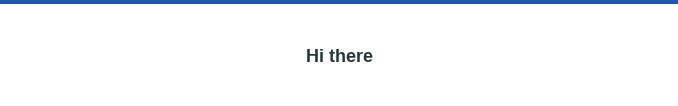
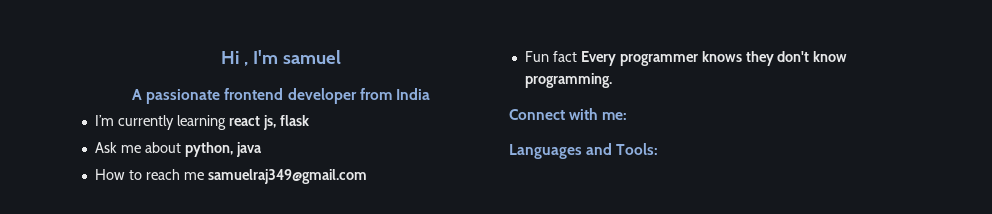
[328,49,373,62] there -> [244,50,341,66] [132,88,430,104] [94,115,309,130] [94,142,262,157] [94,169,367,184] [524,51,848,66] [524,73,612,88] [509,108,628,120] [509,143,659,159] , I'm samuel // A passionate frontend developer from India // I’m currently learning react js, flask // Ask me about python, java // How to reach me samuelraj349@gmail.com // Fun fact Every programmer knows they don't know programming. // Connect with me: // Languages and Tools:

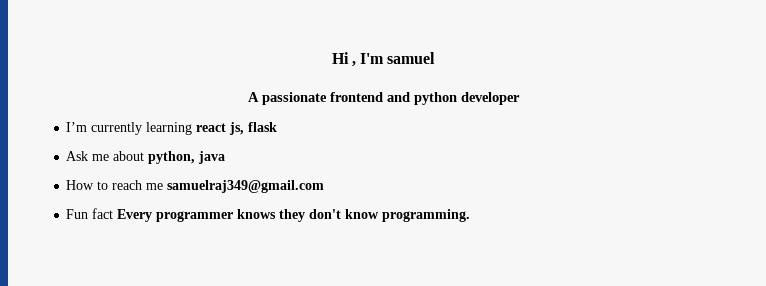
(284, 94) none -> [386,92,457,105] and python
[359,88,430,100] from India -> (520, 98) none
[509,108,628,120] [509,143,659,159] // Connect with me: // Languages and Tools: -> (471, 215) none

